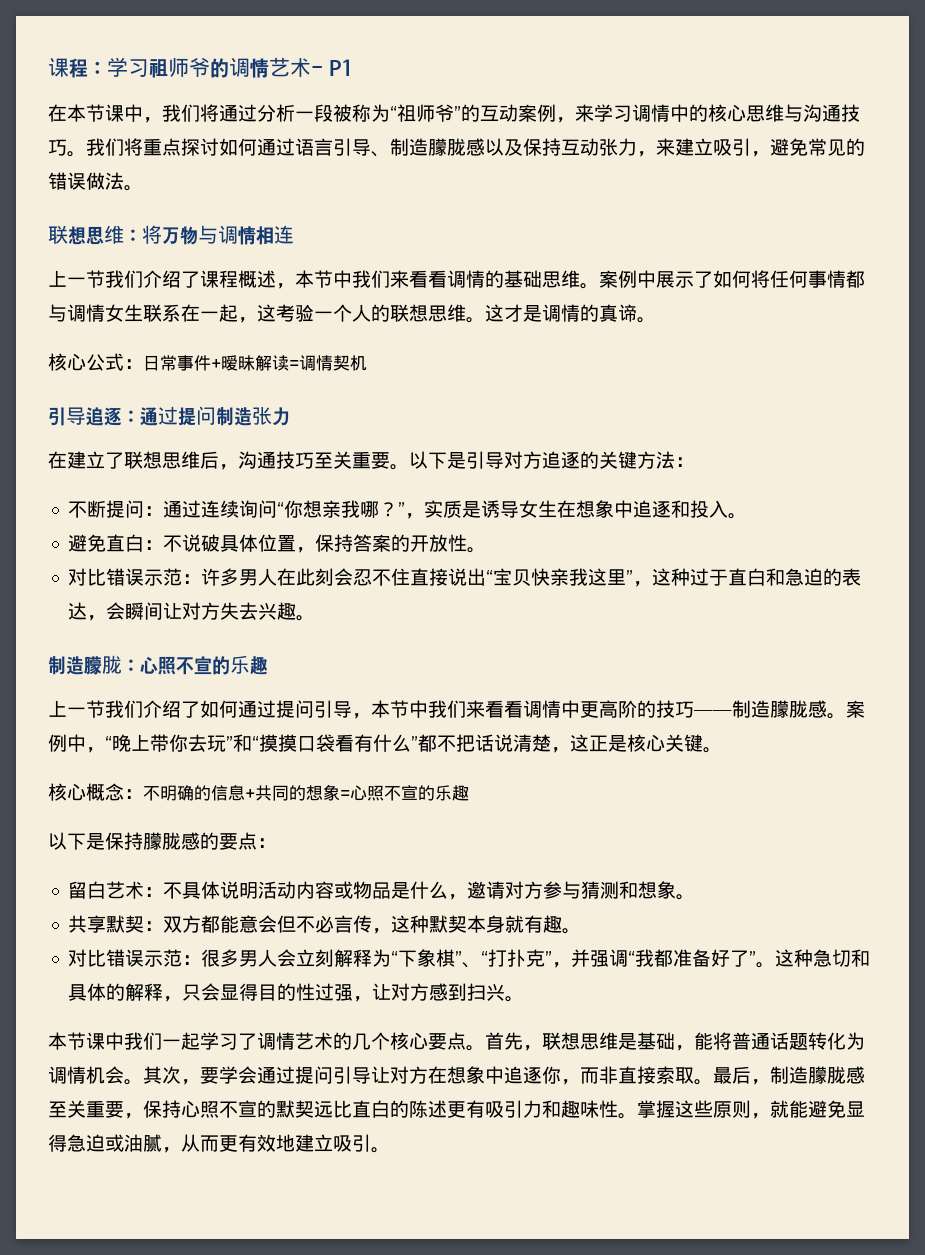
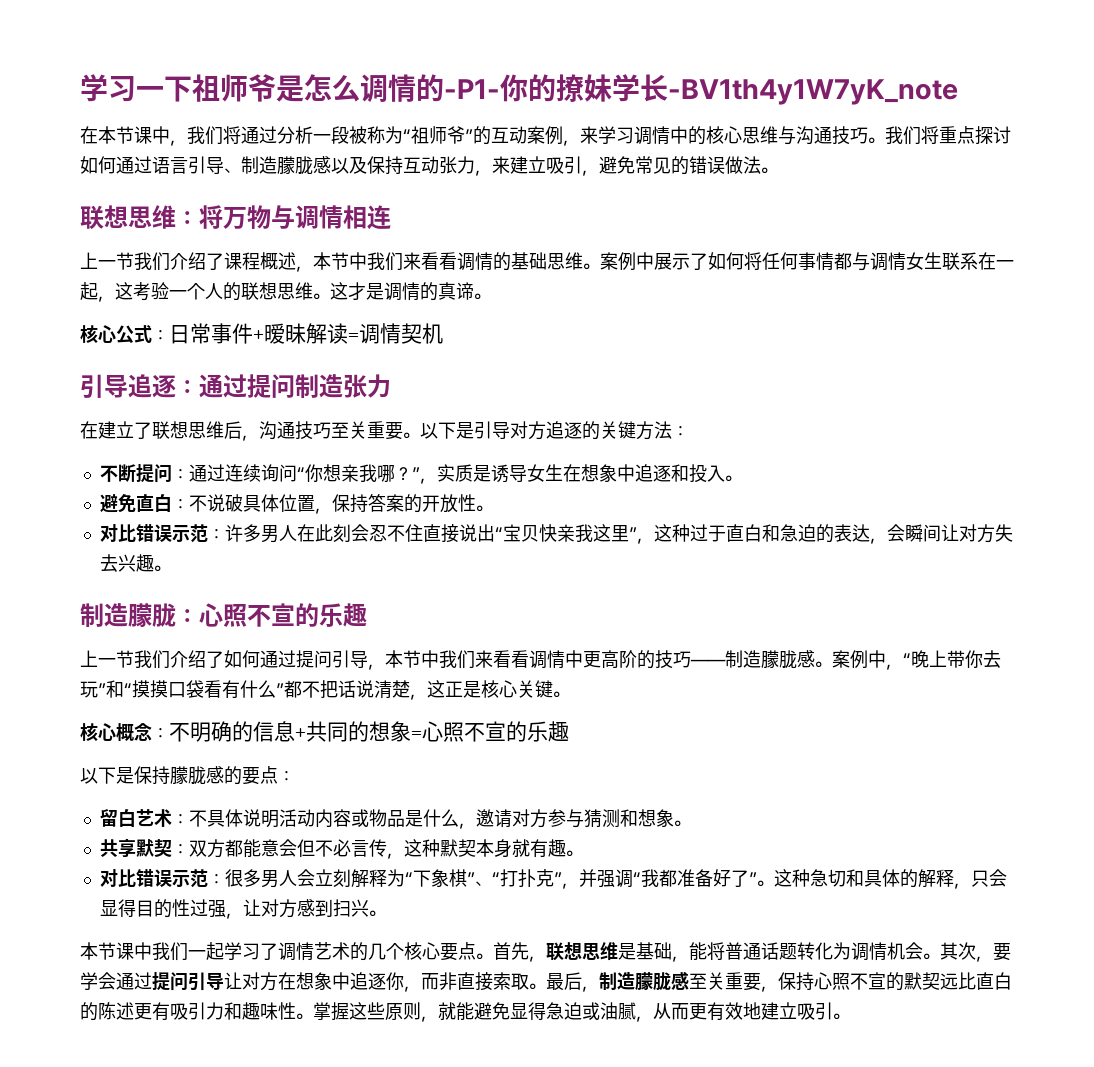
[48,57,353,78] 课程：学习祖师爷的调情艺术- P1 -> [80,74,958,105] 学习一下祖师爷是怎么调情的-P1-你的撩妹学长-BV1th4y1W7yK_note

